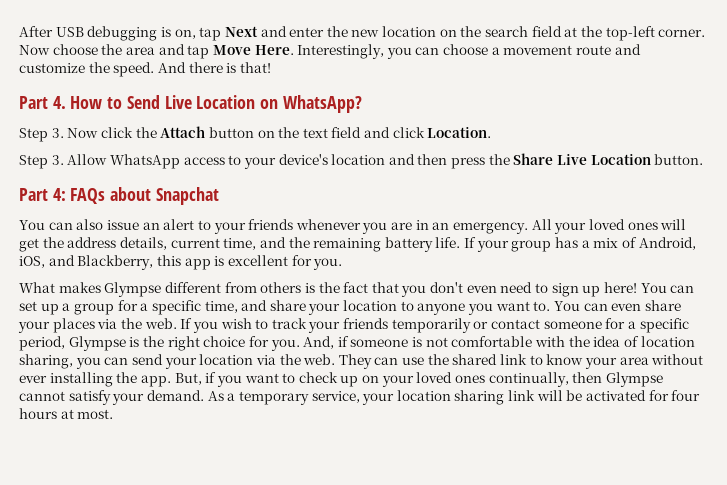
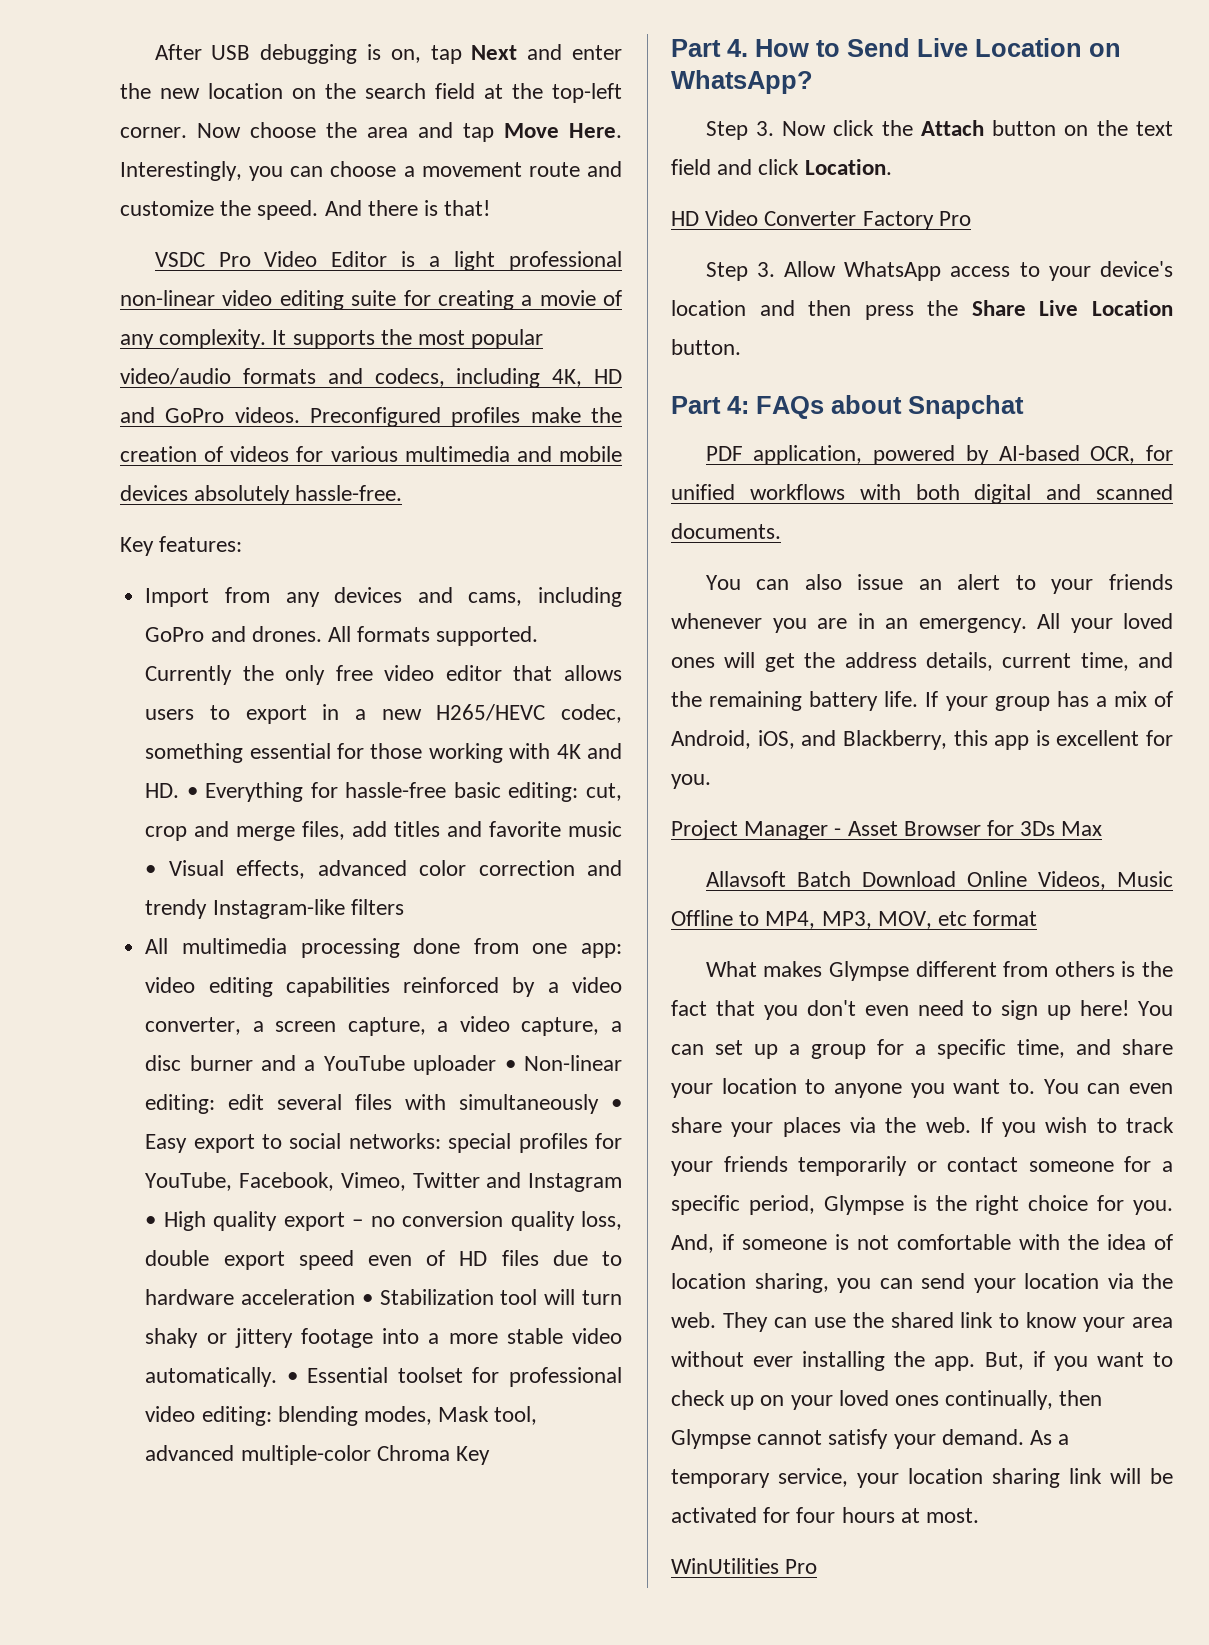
(271, 67) none -> [154,251,622,271] [120,290,622,310] [120,329,544,349] [120,368,622,388] [120,407,622,427] [120,446,622,462] [120,485,403,505] [120,536,243,556] [145,587,622,607] [145,626,539,646] [145,665,622,685] [145,704,622,724] [145,743,622,763] [145,782,622,802] [145,821,622,841] [145,860,622,879] [145,899,404,919] [145,938,622,958] [145,977,622,997] [145,1016,622,1036] [145,1055,622,1075] [145,1094,622,1114] [145,1133,622,1153] [145,1172,622,1192] [145,1211,622,1231] [145,1250,622,1270] [145,1289,622,1305] [145,1328,622,1348] [145,1367,622,1387] [145,1406,538,1426] [145,1445,490,1465] // VSDC Pro Video Editor is a light professional non-linear video editing suite for creating a movie of any complexity. It supports the most popular video/audio formats and codecs, including 4K, HD and GoPro videos. Preconfigured profiles make the creation of videos for various multimedia and mobile devices absolutely hassle-free. // Key features: // Import from any devices and cams, including GoPro and drones. All formats supported. Сurrently the only free video editor that allows users to export in a new H265/HEVC codec, something essential for those working with 4K and HD. • Everything for hassle-free basic editing: cut, crop and merge files, add titles and favorite music • Visual effects, advanced color correction and trendy Instagram-like filters // All multimedia processing done from one app: video editing capabilities reinforced by a video converter, a screen capture, a video capture, a disc burner and a YouTube uploader • Non-linear editing: edit several files with simultaneously • Easy export to social networks: special profiles for YouTube, Facebook, Vimeo, Twitter and Instagram • High quality export – no conversion quality loss, double export speed even of HD files due to hardware acceleration • Stabilization tool will turn shaky or jittery footage into a more stable video automatically. • Essential toolset for professional video editing: blending modes, Mask tool, advanced multiple-color Chroma Key
(492, 132) none -> [671,210,971,230] // HD Video Converter Factory Pro
(219, 196) none -> [705,445,1173,465] [671,484,1173,504] [671,523,781,539] // PDF application, powered by AI-based OCR, for unified workflows with both digital and scanned documents.
(343, 264) none -> [671,820,1103,840] [705,871,1173,890] [671,910,1038,929] // Project Manager - Asset Browser for 3Ds Max // Allavsoft Batch Download Online Videos, Music Offline to MP4, MP3, MOV, etc format
(114, 414) none -> [671,1558,818,1574] // WinUtilities Pro

